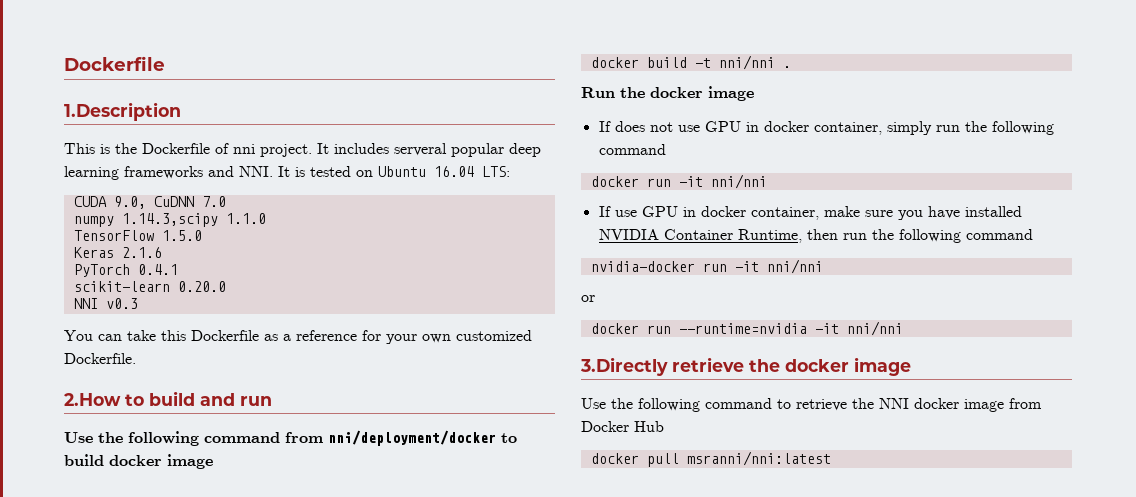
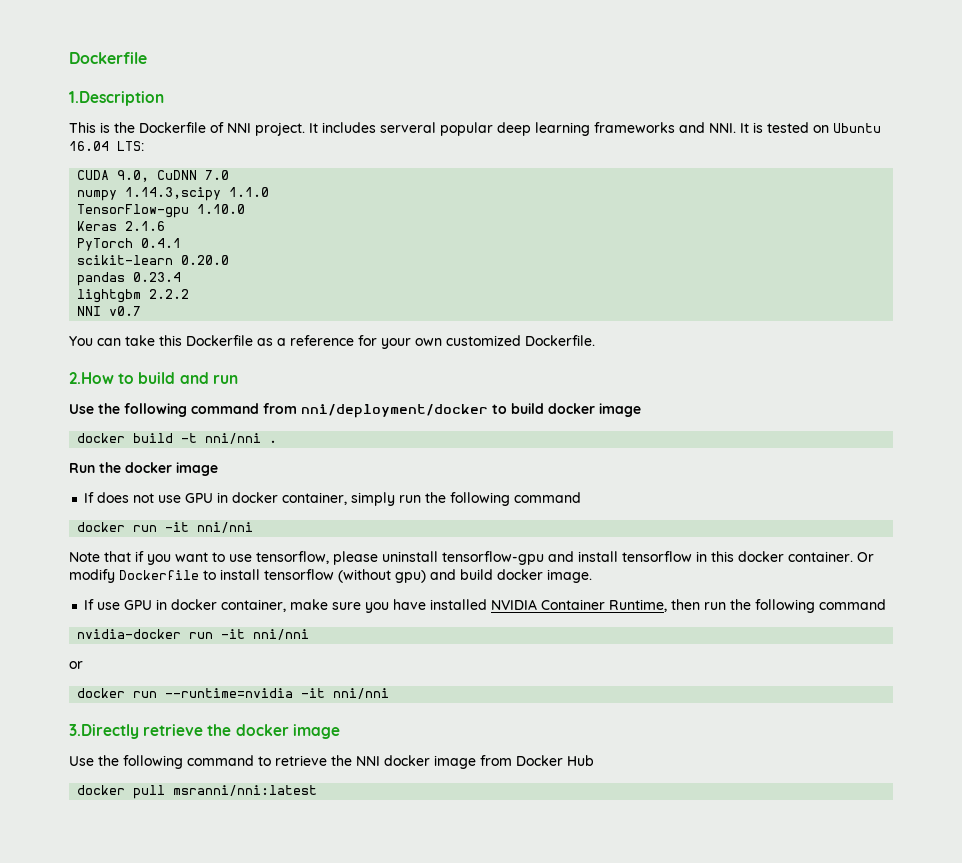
[233,144,255,154] nni -> [227,123,251,133] NNI
[73,230,202,241] TensorFlow 1.5.0 -> [77,204,246,218] TensorFlow-gpu 1.10.0
[73,298,138,309] // NNI v0.3 -> [77,272,182,286] [77,289,190,303] [77,306,142,316] // pandas 0.23.4 // lightgbm 2.2.2 // NNI v0.7
(767, 181) none -> [69,551,874,565] [69,569,592,583] // Note that if you want to use tensorflow, please uninstall tensorflow-gpu and install tensorflow in this docker container. Or modify Dockerfile to install tensorflow (without gpu) and build docker image.

